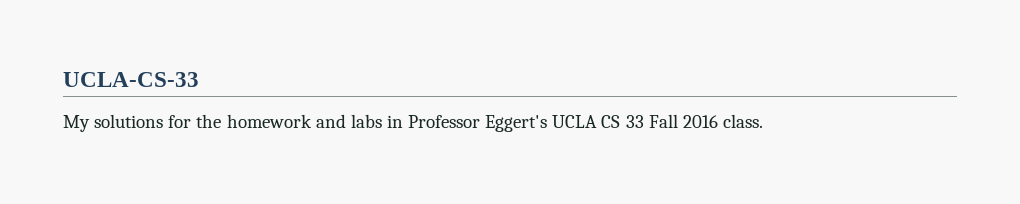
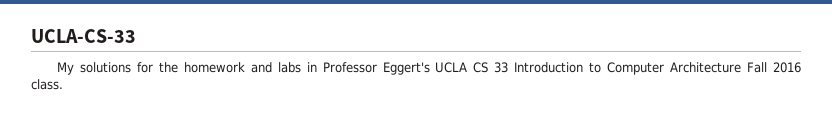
(644, 121) none -> [514,62,742,75] Introduction to Computer Architecture

